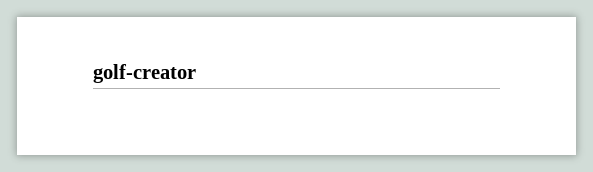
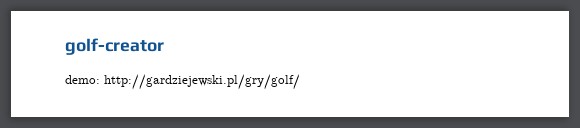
(196, 73) none -> [65,74,300,90] // demo: http://gardziejewski.pl/gry/golf/

